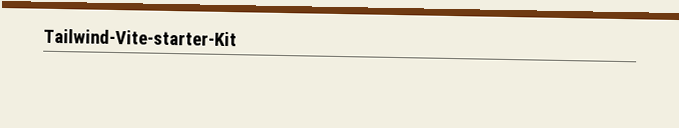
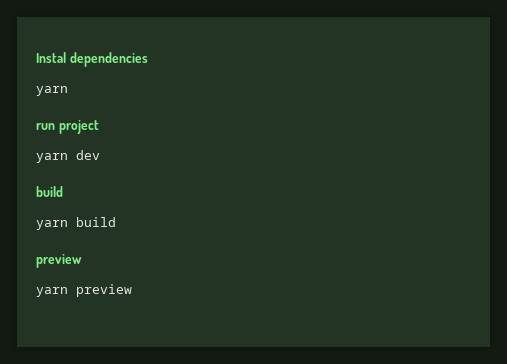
[43,28,237,47] Tailwind-Vite-starter-Kit -> [36,52,148,67] [36,86,68,96] [36,120,99,134] [36,150,100,163] [36,186,63,197] [36,217,116,230] [36,254,82,268] [36,284,132,297] Instal dependencies // yarn // run project // yarn dev // build // yarn build // preview // yarn preview

